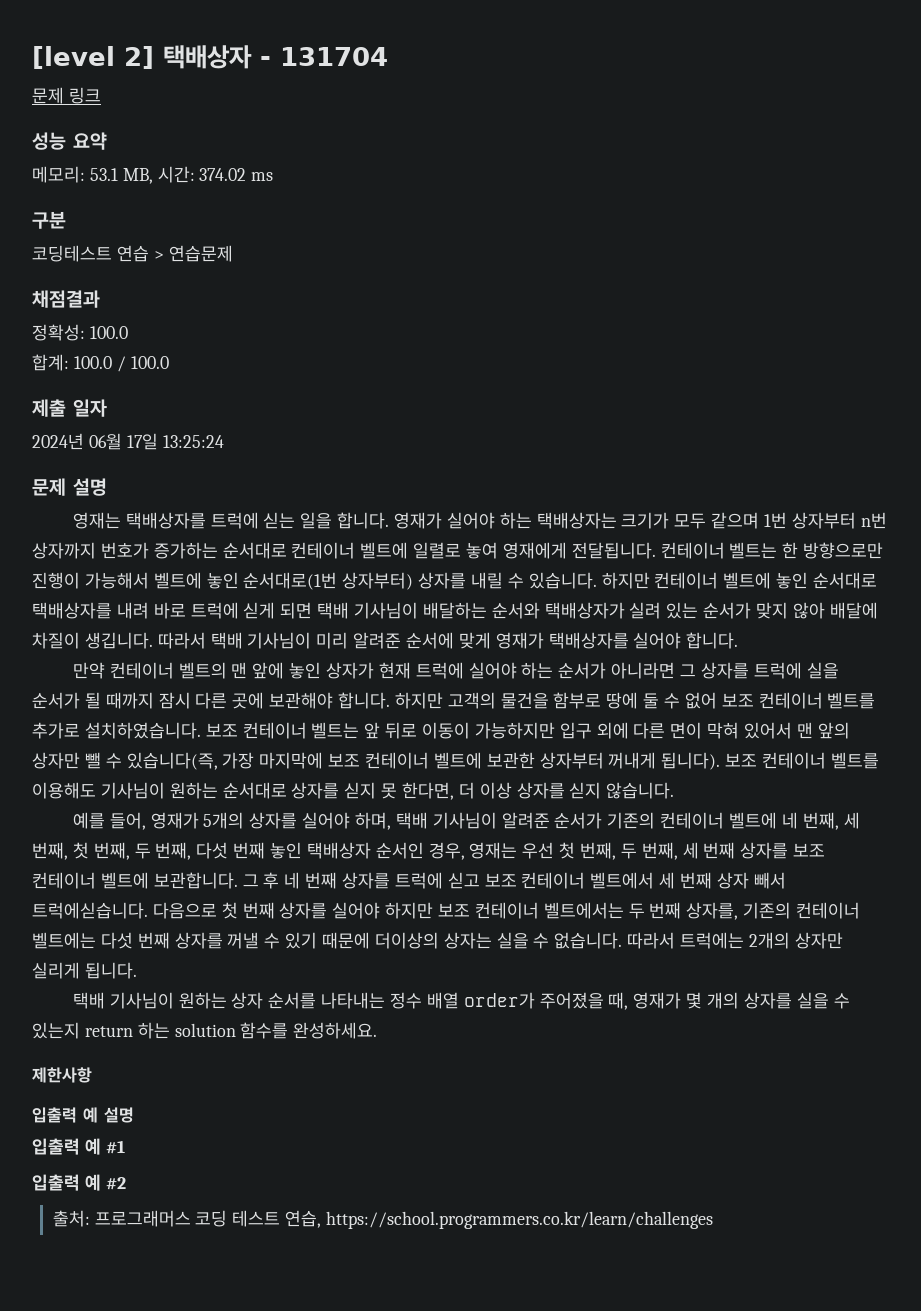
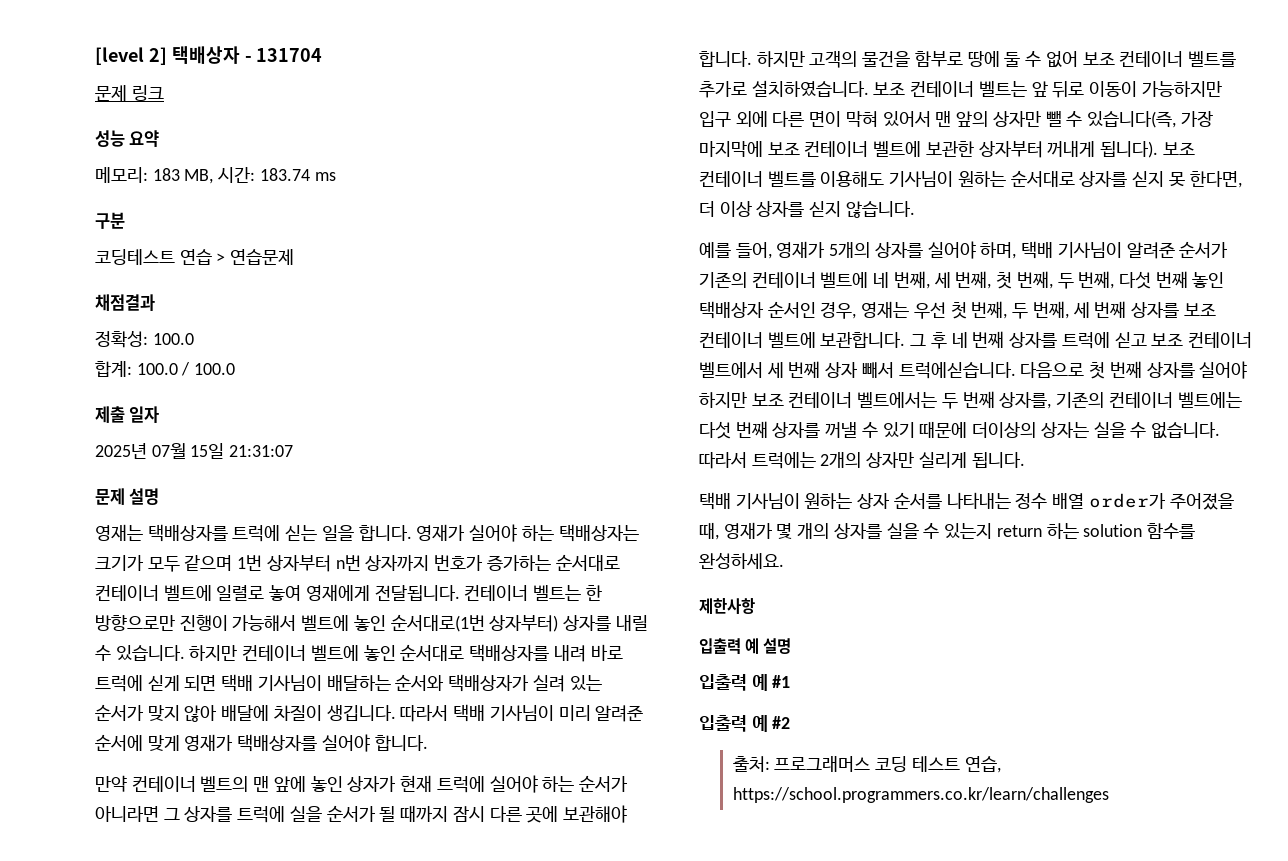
[89,168,118,181] 53.1 -> [152,168,180,181] 183
[199,168,247,181] 374.02 -> [259,168,310,181] 183.74
[32,433,224,450] 2024년 06월 17일 13:25:24 -> [95,443,294,459] 2025년 07월 15일 21:31:07

